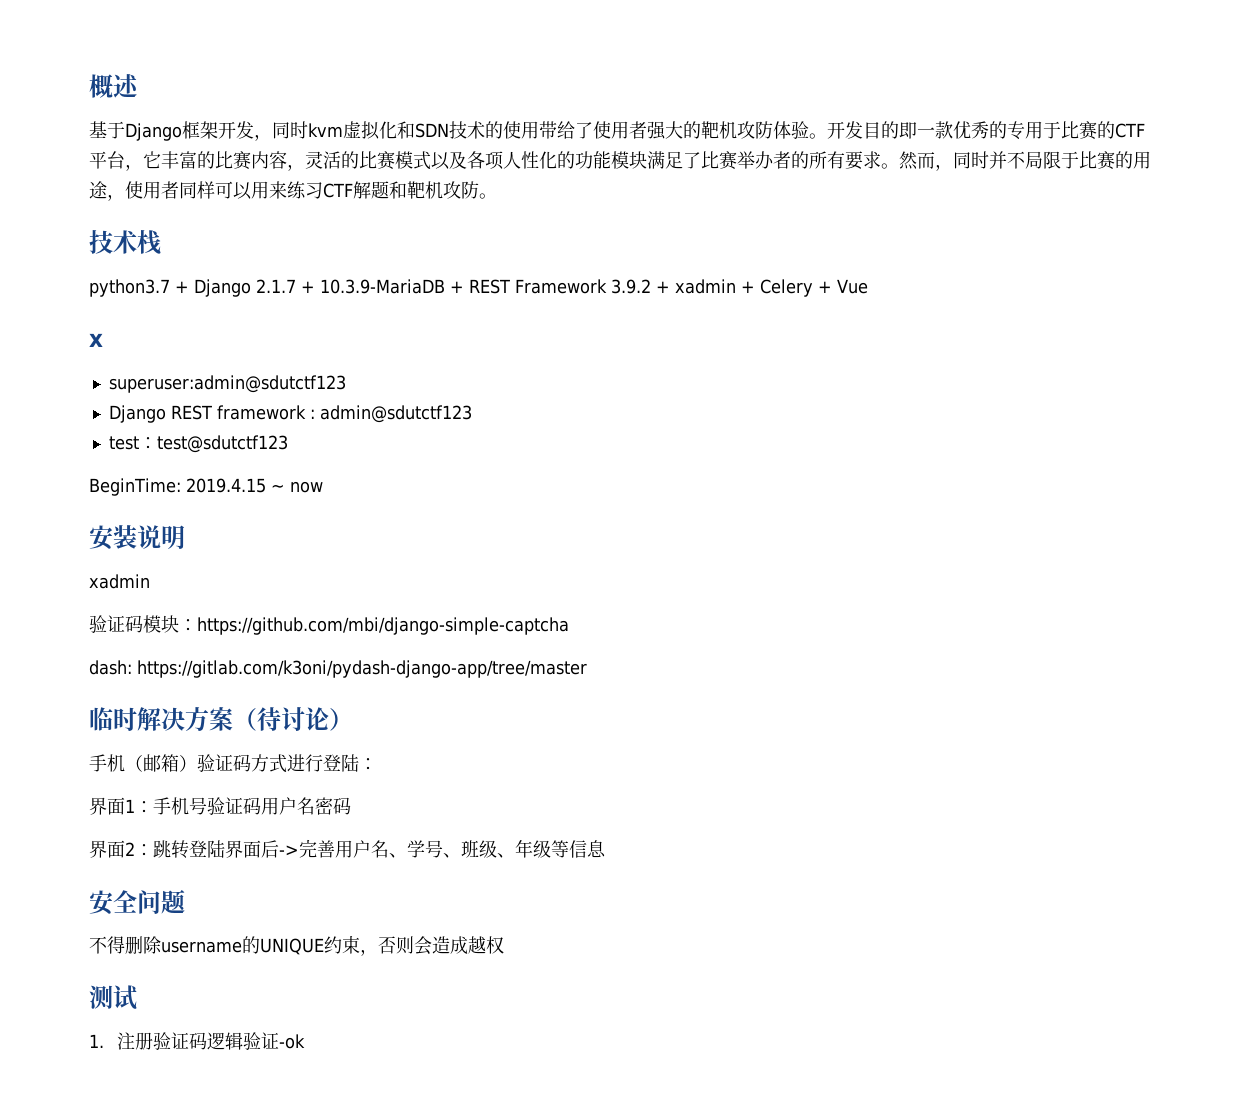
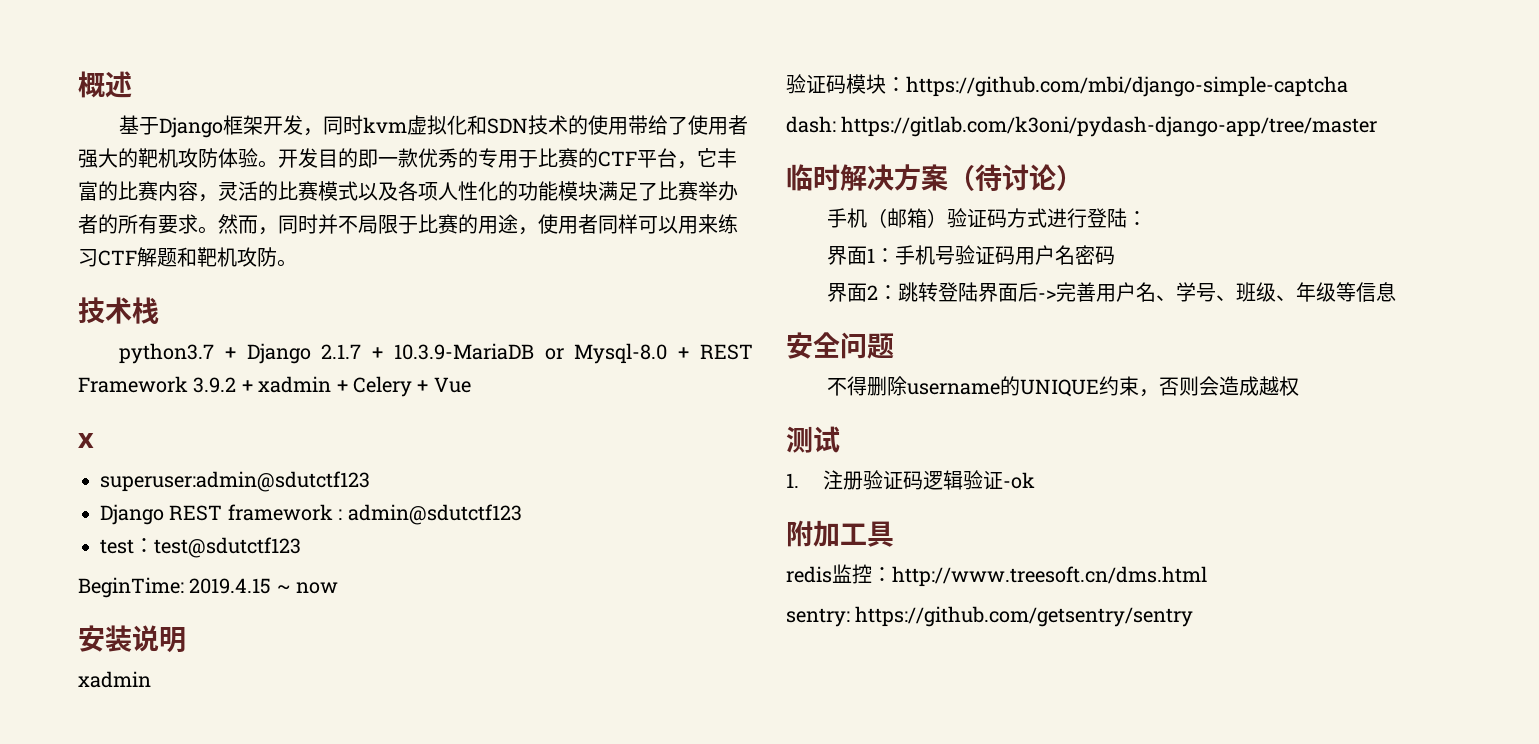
(445, 286) none -> [544,343,668,364] or Mysql-8.0
(305, 1041) none -> [786,520,894,547] [786,564,1207,587] [786,606,1194,627] // 附加工具 // redis监控：http://www.treesoft.cn/dms.html // sentry: https://github.com/getsentry/sentry

